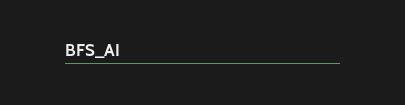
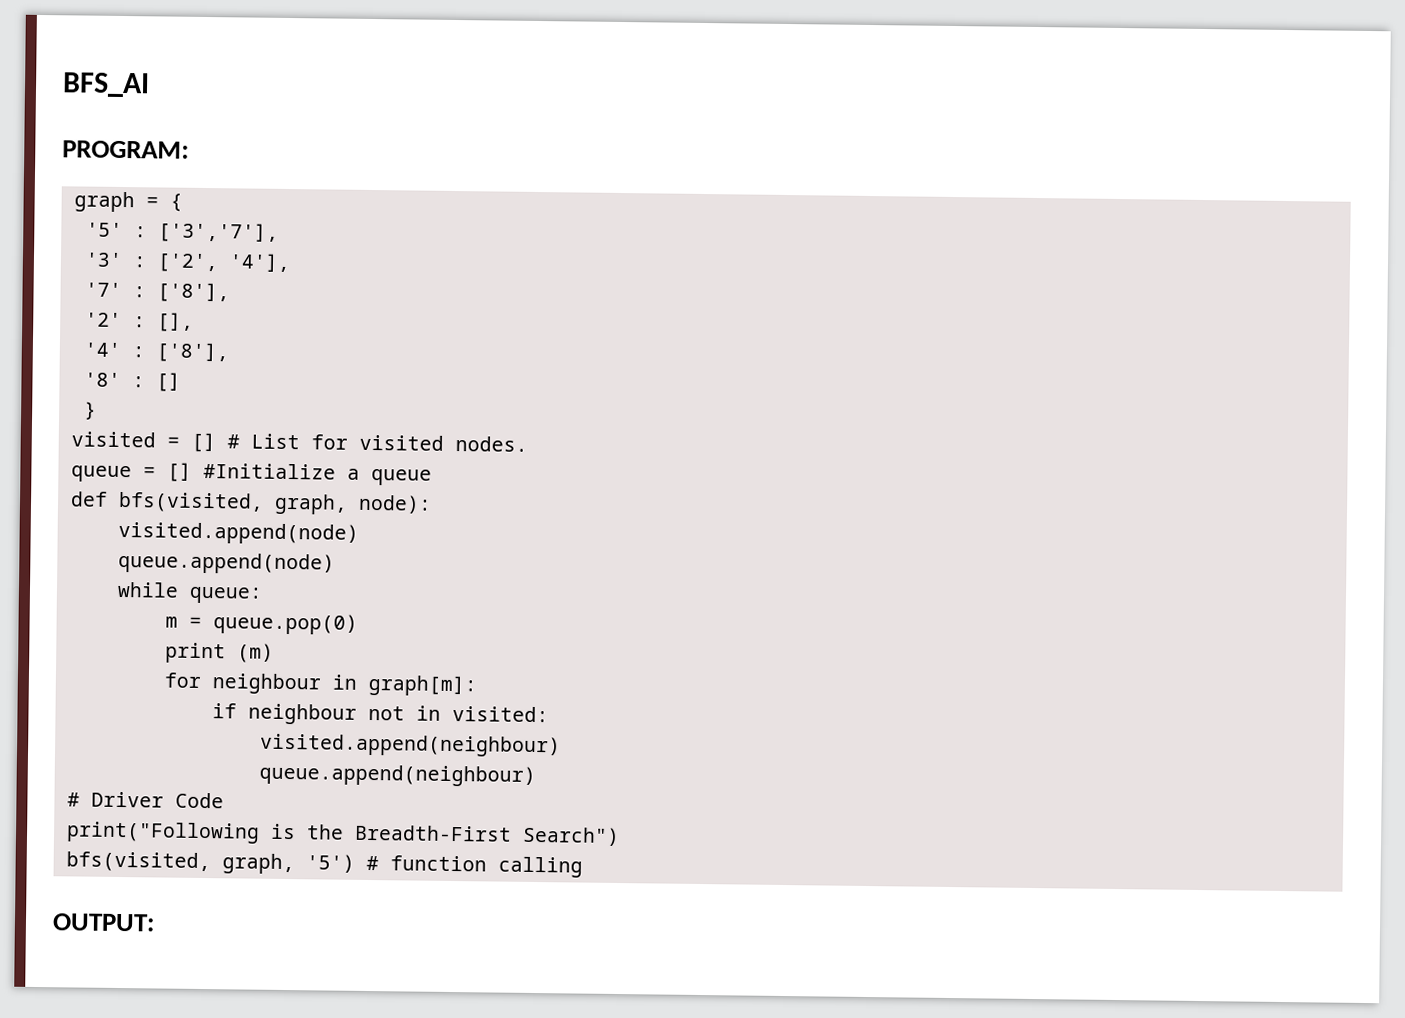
(120, 51) none -> [62,140,189,159] [73,191,183,213] [85,222,279,243] [84,252,291,273] [84,282,230,303] [84,312,194,332] [83,342,229,363] [83,372,181,392] [83,401,97,420] [70,431,528,453] [70,462,432,486] [69,491,432,515] [117,521,359,545] [117,551,335,575] [116,581,263,604] [164,613,358,635] [164,642,274,664] [163,672,477,697] [211,703,549,725] [259,733,561,758] [258,763,536,788] [66,791,224,809] [65,821,620,847] [65,851,583,878] [52,913,155,932] // PROGRAM: // graph = { // '5' : ['3','7'], // '3' : ['2', '4'], // '7' : ['8'], // '2' : [], // '4' : ['8'], // '8' : [] // } // visited = [] # List for visited nodes. // queue = [] #Initialize a queue // def bfs(visited, graph, node): // visited.append(node) // queue.append(node) // while queue: // m = queue.pop(0) // print (m) // for neighbour in graph[m]: // if neighbour not in visited: // visited.append(neighbour) // queue.append(neighbour) // # Driver Code // print("Following is the Breadth-First Search") // bfs(visited, graph, '5') # function calling // OUTPUT:

